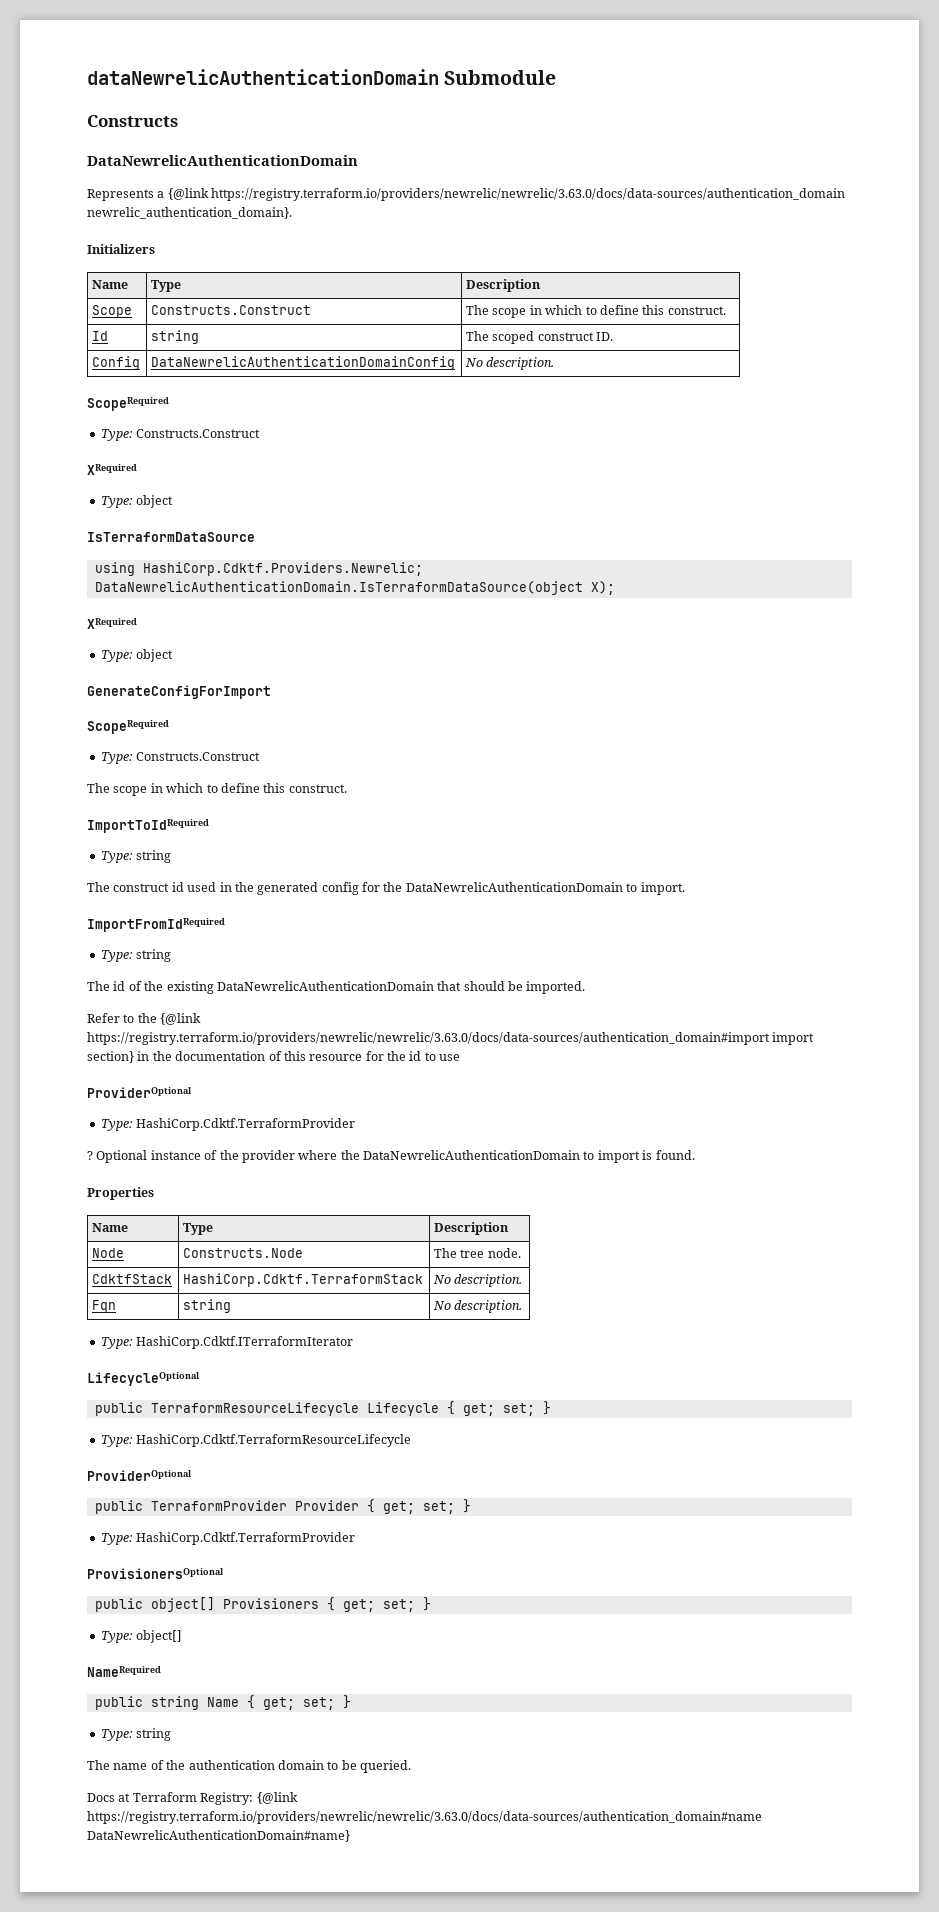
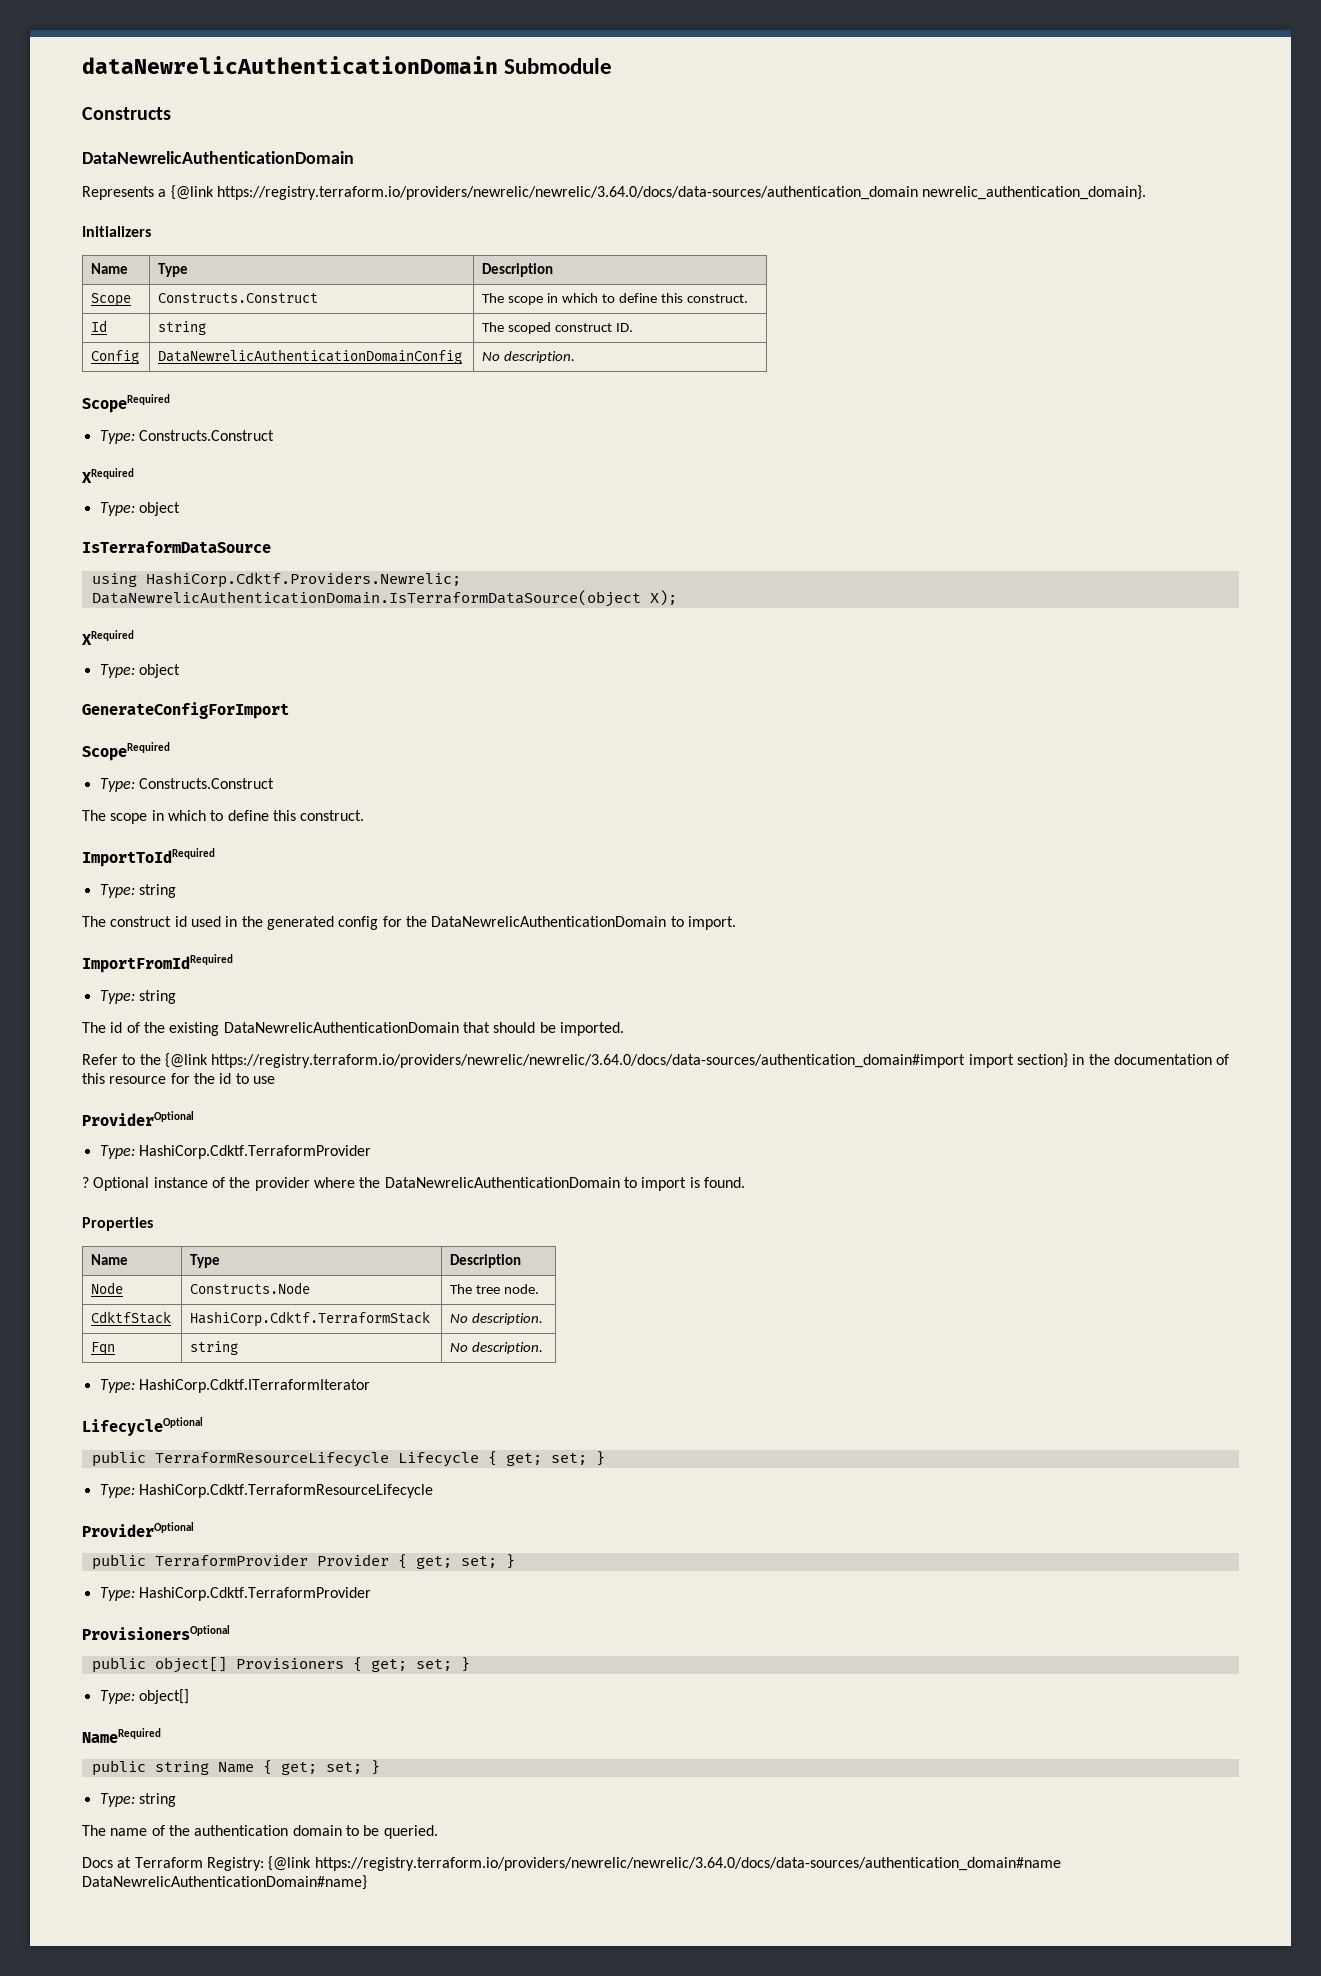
[211,188,846,201] https://registry.terraform.io/providers/newrelic/newrelic/3.63.0/docs/data-sources/authentication_domain -> [216,186,918,200] https://registry.terraform.io/providers/newrelic/newrelic/3.64.0/docs/data-sources/authentication_domain
[87,1032,770,1045] https://registry.terraform.io/providers/newrelic/newrelic/3.63.0/docs/data-sources/authentication_domain#import -> [211,1054,966,1068] https://registry.terraform.io/providers/newrelic/newrelic/3.64.0/docs/data-sources/authentication_domain#import
[87,1811,762,1824] https://registry.terraform.io/providers/newrelic/newrelic/3.63.0/docs/data-sources/authentication_domain#name -> [314,1857,1061,1871] https://registry.terraform.io/providers/newrelic/newrelic/3.64.0/docs/data-sources/authentication_domain#name

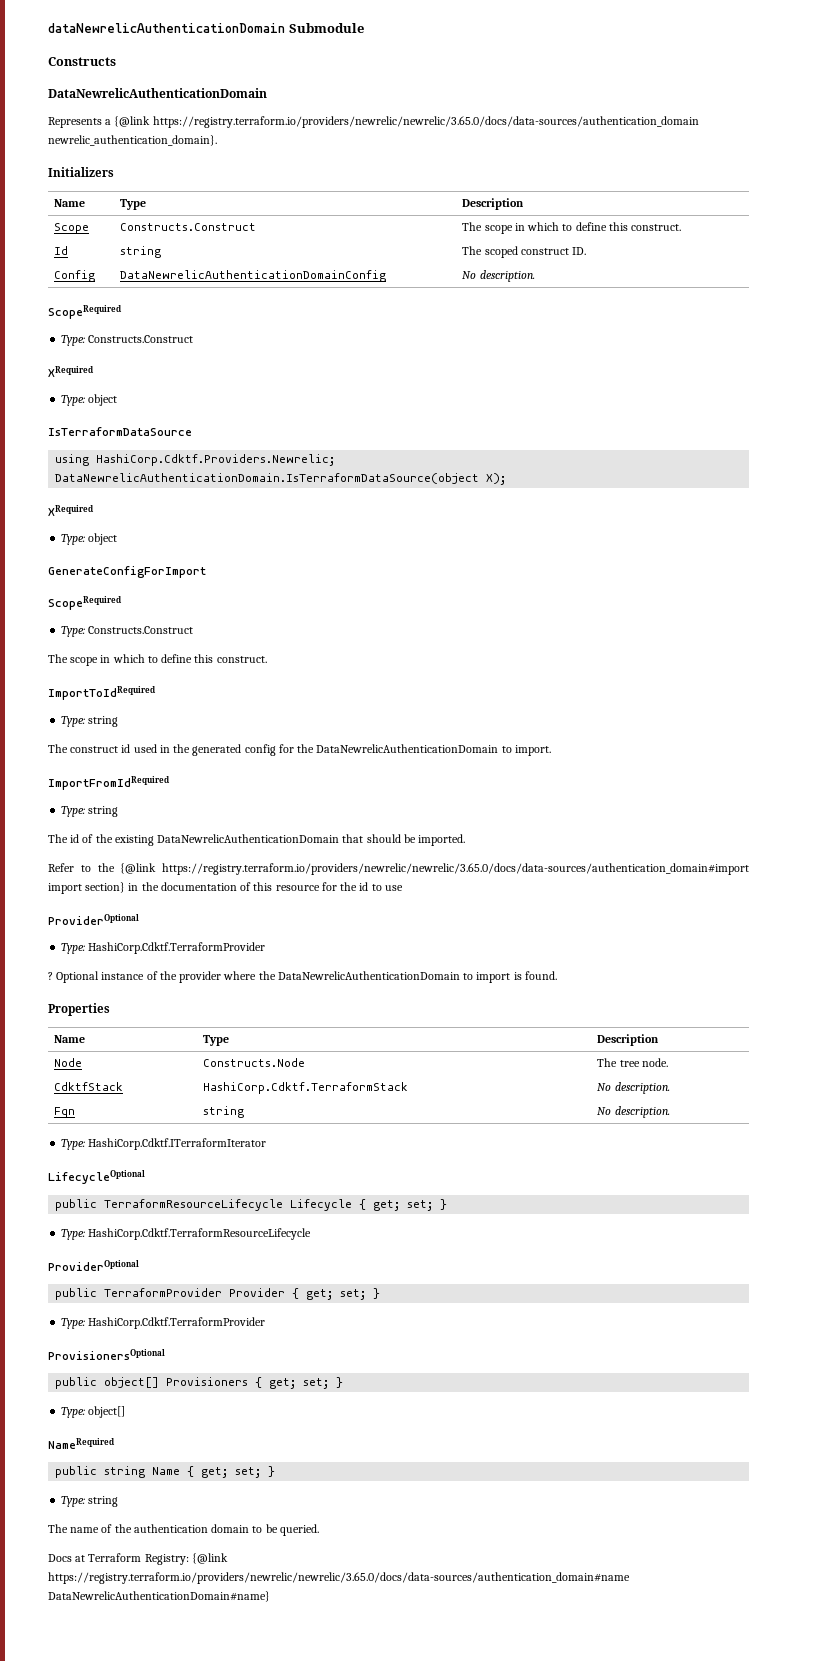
[216,186,918,200] https://registry.terraform.io/providers/newrelic/newrelic/3.64.0/docs/data-sources/authentication_domain -> [152,116,699,128] https://registry.terraform.io/providers/newrelic/newrelic/3.65.0/docs/data-sources/authentication_domain
[211,1054,966,1068] https://registry.terraform.io/providers/newrelic/newrelic/3.64.0/docs/data-sources/authentication_domain#import -> [161,863,749,875] https://registry.terraform.io/providers/newrelic/newrelic/3.65.0/docs/data-sources/authentication_domain#import
[314,1857,1061,1871] https://registry.terraform.io/providers/newrelic/newrelic/3.64.0/docs/data-sources/authentication_domain#name -> [48,1572,630,1584] https://registry.terraform.io/providers/newrelic/newrelic/3.65.0/docs/data-sources/authentication_domain#name

